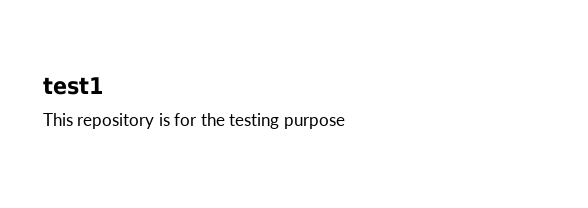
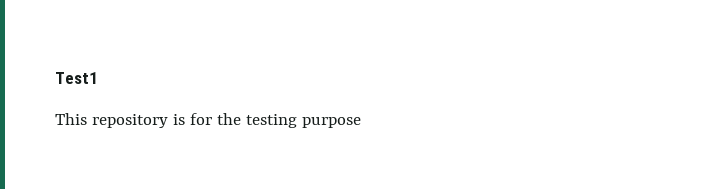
[43,77,103,95] test1 -> [55,72,98,84] Test1

